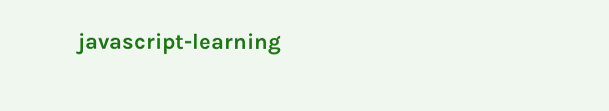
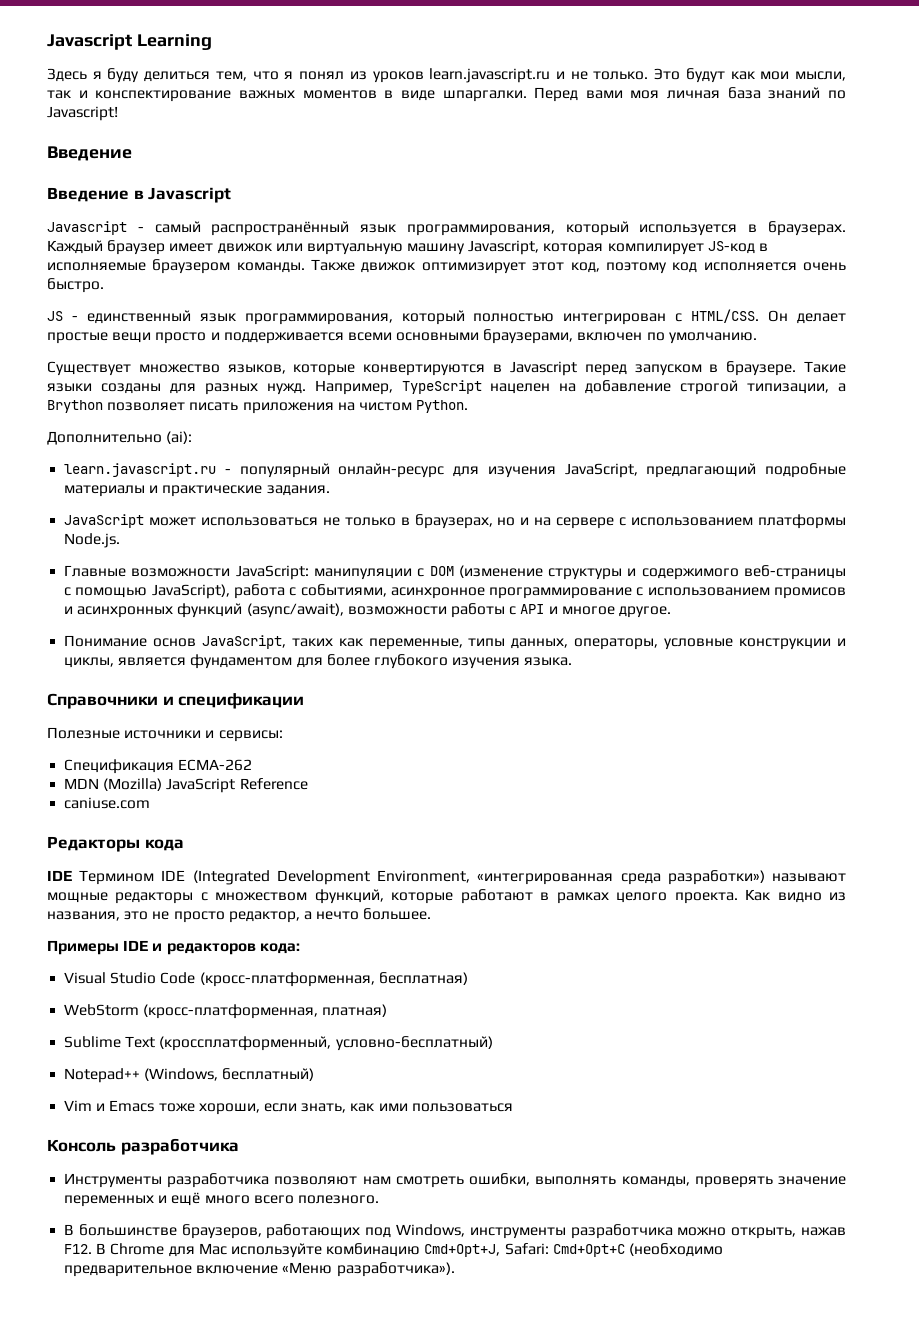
[76,32,282,55] javascript-learning -> [47,34,212,50] [47,68,846,83] [47,87,846,102] [47,106,118,121] [47,146,132,161] [47,187,232,203] [47,221,847,236] [47,240,769,255] [47,259,847,274] [47,278,104,293] [47,309,846,325] [47,329,757,344] [47,361,847,376] [47,380,846,395] [47,400,469,414] [47,431,193,445] [64,463,846,478] [64,485,330,497] [64,514,846,529] [64,533,121,548] [64,565,846,580] [64,584,846,599] [64,603,671,618] [64,635,846,650] [64,654,573,669] [47,693,305,709] [47,727,283,742] [64,759,253,774] [64,778,308,793] [64,797,151,809] [47,836,184,852] [47,870,846,885] [47,889,846,904] [47,908,432,923] [47,940,300,955] [64,972,468,987] [64,1004,388,1019] [64,1036,493,1051] [64,1068,315,1083] [64,1100,513,1115] [47,1138,239,1155] [64,1173,847,1188] [64,1192,379,1207] [64,1224,846,1239] [64,1243,723,1258] [64,1262,455,1277] Javascript Learning // Здесь я буду делиться тем, что я понял из уроков learn.javascript.ru и не только. Это будут как мои мысли, так и конспектирование важных моментов в виде шпаргалки. Перед вами моя личная база знаний по Javascript! // Введение // Введение в Javascript // Javascript - самый распространённый язык программирования, который используется в браузерах. Каждый браузер имеет движок или виртуальную машину Javascript, которая компилирует JS-код в исполняемые браузером команды. Также движок оптимизирует этот код, поэтому код исполняется очень быстро. // JS - единственный язык программирования, который полностью интегрирован с HTML/CSS. Он делает простые вещи просто и поддерживается всеми основными браузерами, включен по умолчанию. // Существует множество языков, которые конвертируются в Javascript перед запуском в браузере. Такие языки созданы для разных нужд. Например, TypeScript нацелен на добавление строгой типизации, а Brython позволяет писать приложения на чистом Python. // Дополнительно (ai): // learn.javascript.ru - популярный онлайн-ресурс для изучения JavaScript, предлагающий подробные материалы и практические задания. // JavaScript может использоваться не только в браузерах, но и на сервере с использованием платформы Node.js. // Главные возможности JavaScript: манипуляции с DOM (изменение структуры и содержимого веб-страницы с помощью JavaScript), работа с событиями, асинхронное программирование с использованием промисов и асинхронных функций (async/await), возможности работы с API и многое другое. // Понимание основ JavaScript, таких как переменные, типы данных, операторы, условные конструкции и циклы, является фундаментом для более глубокого изучения языка. // Справочники и спецификации // Полезные источники и сервисы: // Спецификация ECMA-262 // MDN (Mozilla) JavaScript Reference // caniuse.com // Редакторы кода // IDE Термином IDE (Integrated Development Environment, «интегрированная среда разработки») называют мощные редакторы с множеством функций, которые работают в рамках целого проекта. Как видно из названия, это не просто редактор, а нечто большее. // Примеры IDE и редакторов кода: // Visual Studio Code (кросс-платформенная, бесплатная) // WebStorm (кросс-платформенная, платная) // Sublime Text (кроссплатформенный, условно-бесплатный) // Notepad++ (Windows, бесплатный) // Vim и Emacs тоже хороши, если знать, как ими пользоваться // Консоль разработчика // Инструменты разработчика позволяют нам смотреть ошибки, выполнять команды, проверять значение переменных и ещё много всего полезного. // В большинстве браузеров, работающих под Windows, инструменты разработчика можно открыть, нажав F12. В Chrome для Mac используйте комбинацию Cmd+Opt+J, Safari: Cmd+Opt+C (необходимо предварительное включение «Меню разработчика»).

